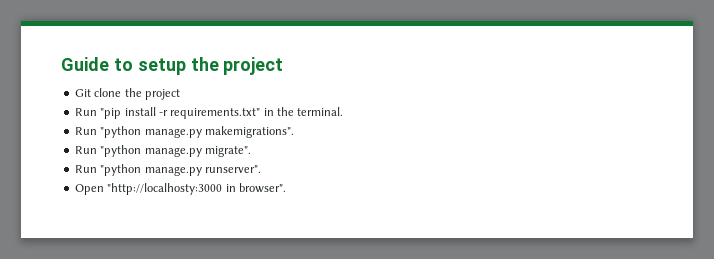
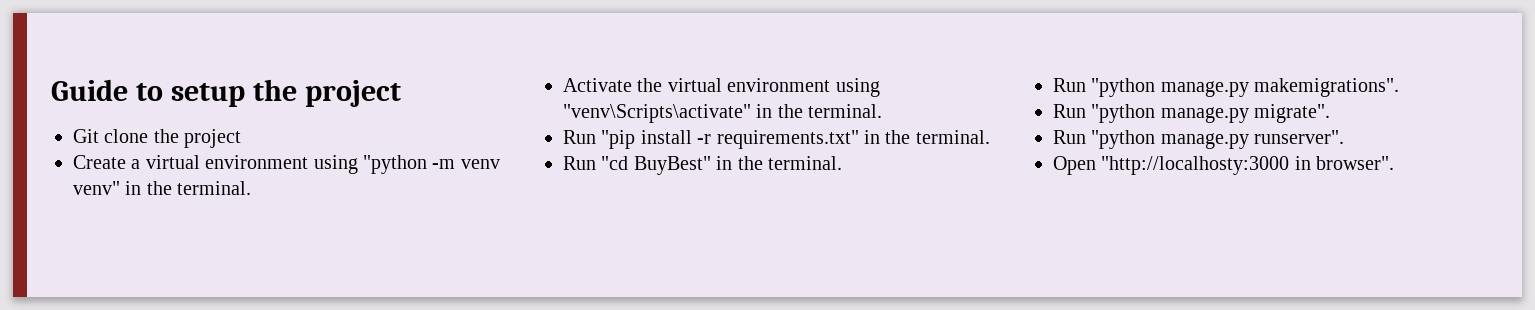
(180, 94) none -> [73,155,500,174] [73,181,252,195] [563,78,880,97] [563,104,883,123] // Create a virtual environment using "python -m venv venv" in the terminal. // Activate the virtual environment using "venv\Scripts\activate" in the terminal.
(344, 111) none -> [563,156,842,175] // Run "cd BuyBest" in the terminal.

